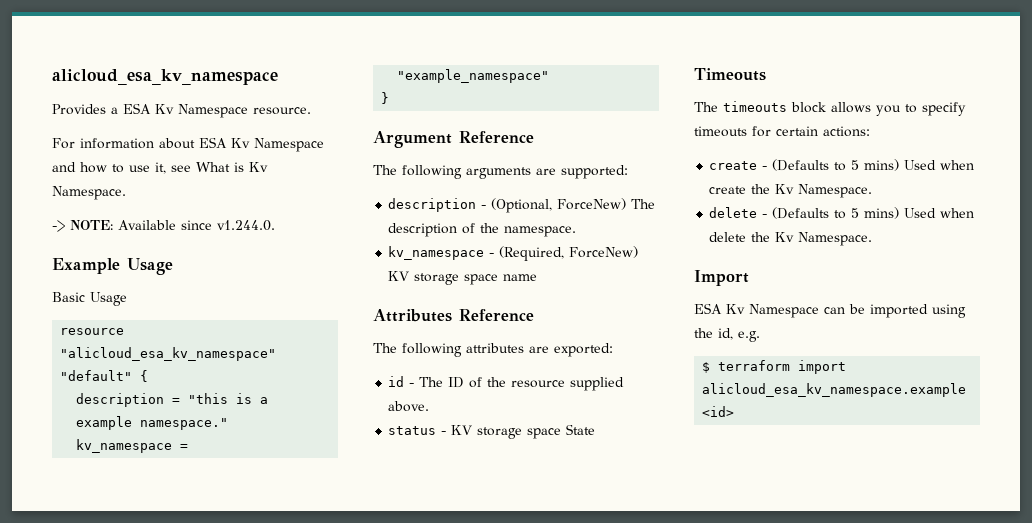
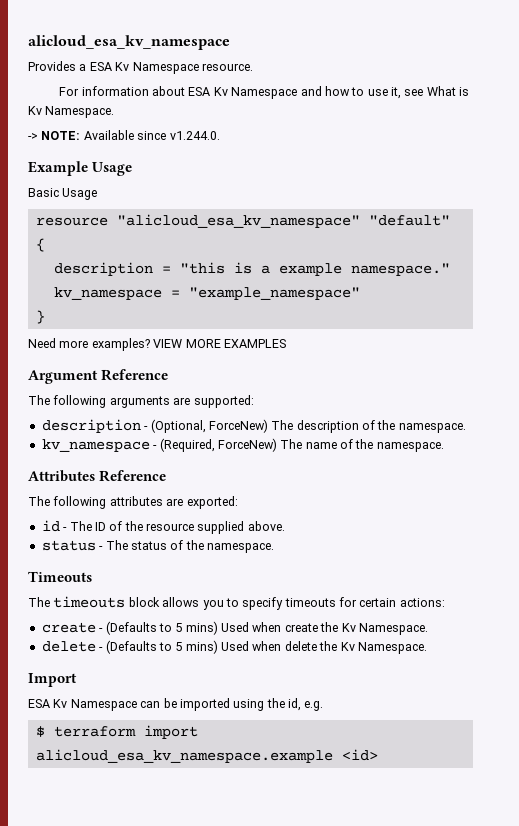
(390, 98) none -> [28,338,286,351] // Need more examples? VIEW MORE EXAMPLES
[388,271,538,285] KV storage space name -> [280,439,444,452] The name of the namespace.
[451,424,596,439] KV storage space State -> [105,540,274,553] The status of the namespace.

